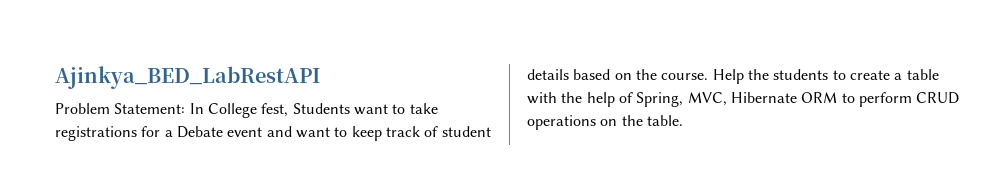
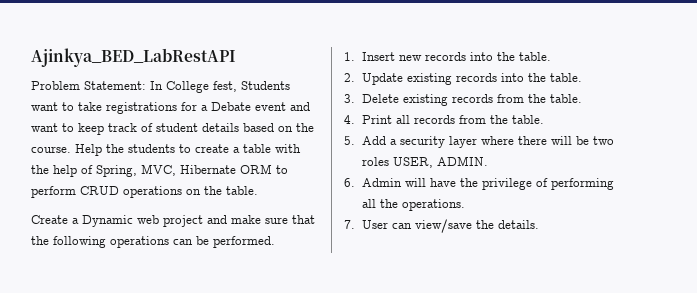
(683, 120) none -> [31,215,315,227] [31,236,275,248] [344,52,551,61] [344,73,582,85] [344,94,582,106] [344,115,544,124] [344,136,614,148] [361,156,488,168] [344,178,614,190] [361,199,465,211] [344,219,539,233] // Create a Dynamic web project and make sure that the following operations can be performed. // 1. Insert new records into the table. // 2. Update existing records into the table. // 3. Delete existing records from the table. // 4. Print all records from the table. // 5. Add a security layer where there will be two roles USER, ADMIN. // 6. Admin will have the privilege of performing all the operations. // 7. User can view/save the details.

